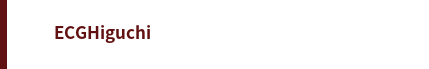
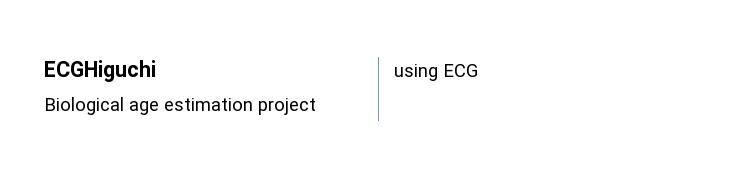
(151, 34) none -> [44,97,316,115] [394,64,478,81] // Biological age estimation project using ECG

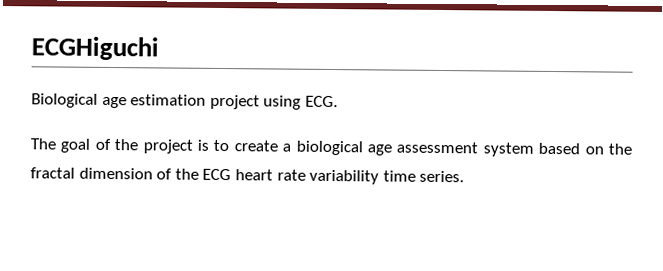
[443,64,478,77] ECG -> [304,95,338,108] [30,138,632,157] [30,167,465,185] ECG. // The goal of the project is to create a biological age assessment system based on the fractal dimension of the ECG heart rate variability time series.

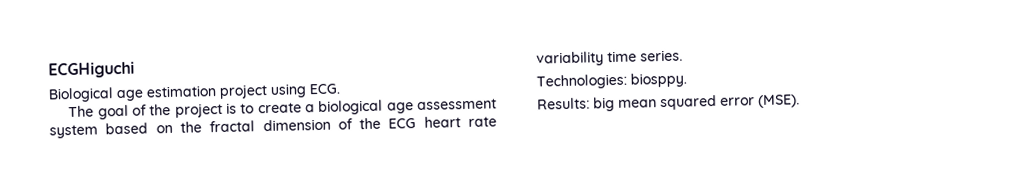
(465, 176) none -> [536,72,687,90] [537,94,800,112] // Technologies: biosppy. // Results: big mean squared error (MSE).

